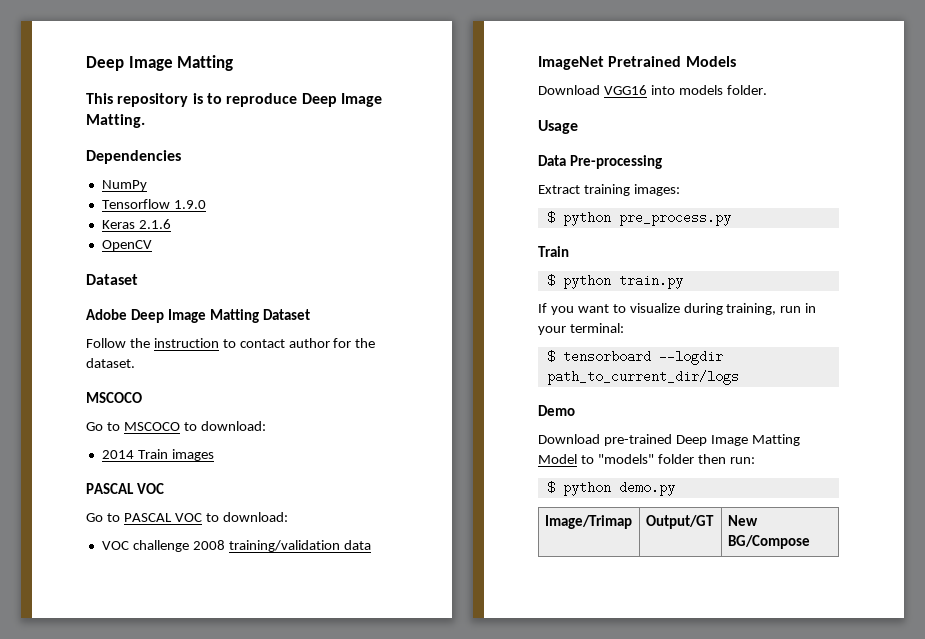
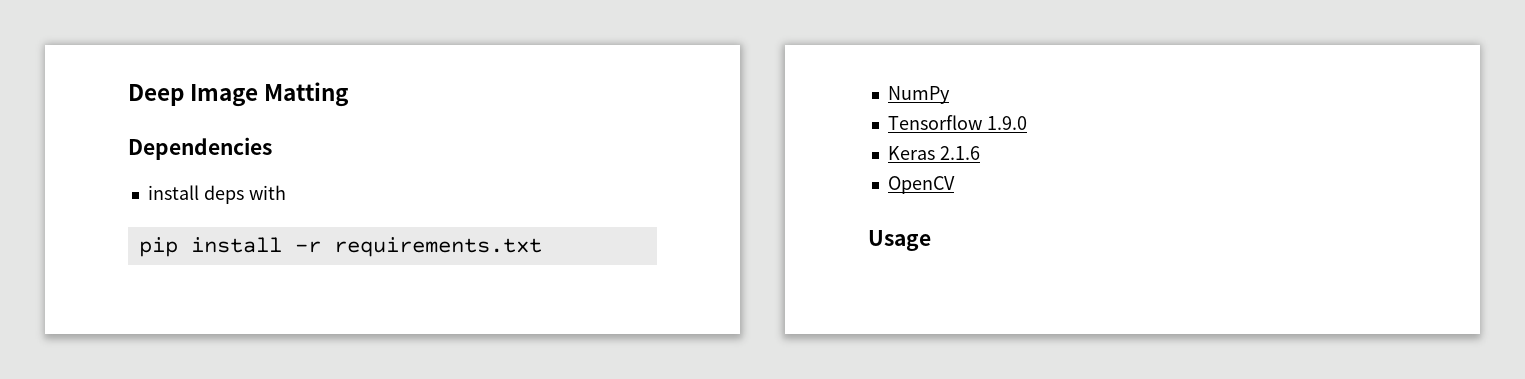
[86,93,382,107] [86,114,145,128] [86,150,181,164] This repository is to reproduce Deep Image Matting. // Dependencies -> [128,137,272,160] [147,185,286,204] [138,237,542,257] Dependencies // install deps with // pip install -r requirements.txt
[86,274,138,285] [86,309,311,323] [86,338,376,348] [86,358,135,368] [86,392,142,403] [86,421,266,431] [101,449,214,461] [86,483,165,494] [86,512,288,522] [101,540,371,552] [538,56,736,70] [538,85,767,95] [538,120,578,134] [538,155,663,169] [538,184,680,196] [546,211,731,226] [538,246,569,257] [546,274,683,289] [538,303,817,315] [538,323,624,335] [546,350,723,365] [546,370,739,385] [538,405,575,416] [538,434,800,446] [538,454,755,464] [546,481,675,496] [544,515,632,529] [645,515,714,529] [727,515,758,526] [727,535,810,549] Dataset // Adobe Deep Image Matting Dataset // Follow the instruction to contact author for the dataset. // MSCOCO // Go to MSCOCO to download: // 2014 Train images // PASCAL VOC // Go to PASCAL VOC to download: // VOC challenge 2008 training/validation data // ImageNet Pretrained Models // Download VGG16 into models folder. // Usage // Data Pre-processing // Extract training images: // $ python pre_process.py // Train // $ python train.py // If you want to visualize during training, run in your terminal: // $ tensorboard --logdir path_to_current_dir/logs // Demo // Download pre-trained Deep Image Matting Model to "models" folder then run: // $ python demo.py // Image/Trimap | Output/GT | New BG/Compose -> [868,230,931,251] Usage

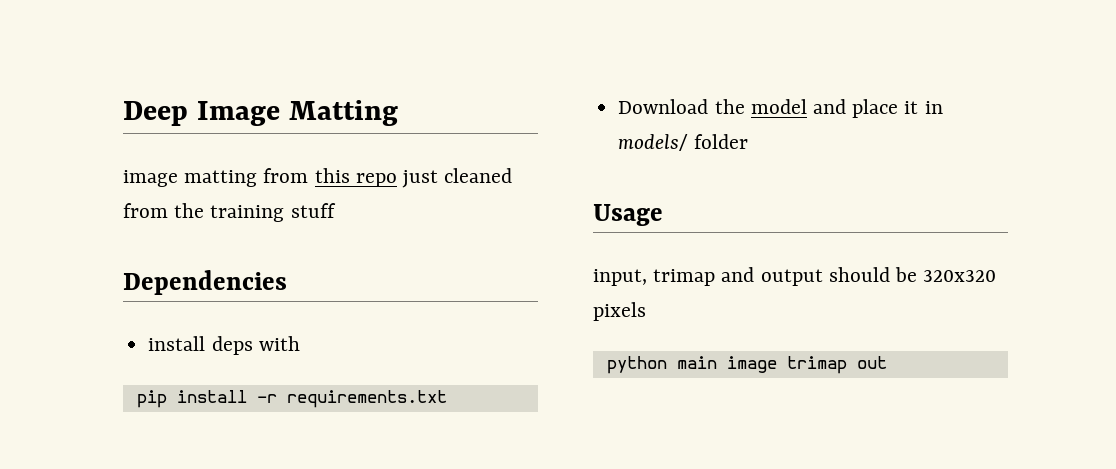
(350, 94) none -> [123,168,513,188] [123,203,336,222] // image matting from this repo just cleaned from the training stuff
[887,86,950,104] [887,115,1027,130] [887,146,980,160] [887,176,955,194] [868,230,931,251] NumPy // Tensorflow 1.9.0 // Keras 2.1.6 // OpenCV // Usage -> [618,99,943,118] [618,134,748,151] [593,204,663,226] [593,267,997,286] [593,302,646,321] [606,356,887,374] Download the model and place it in models/ folder // Usage // input, trimap and output should be 320x320 pixels // python main image trimap out

